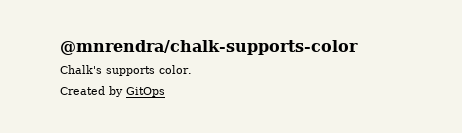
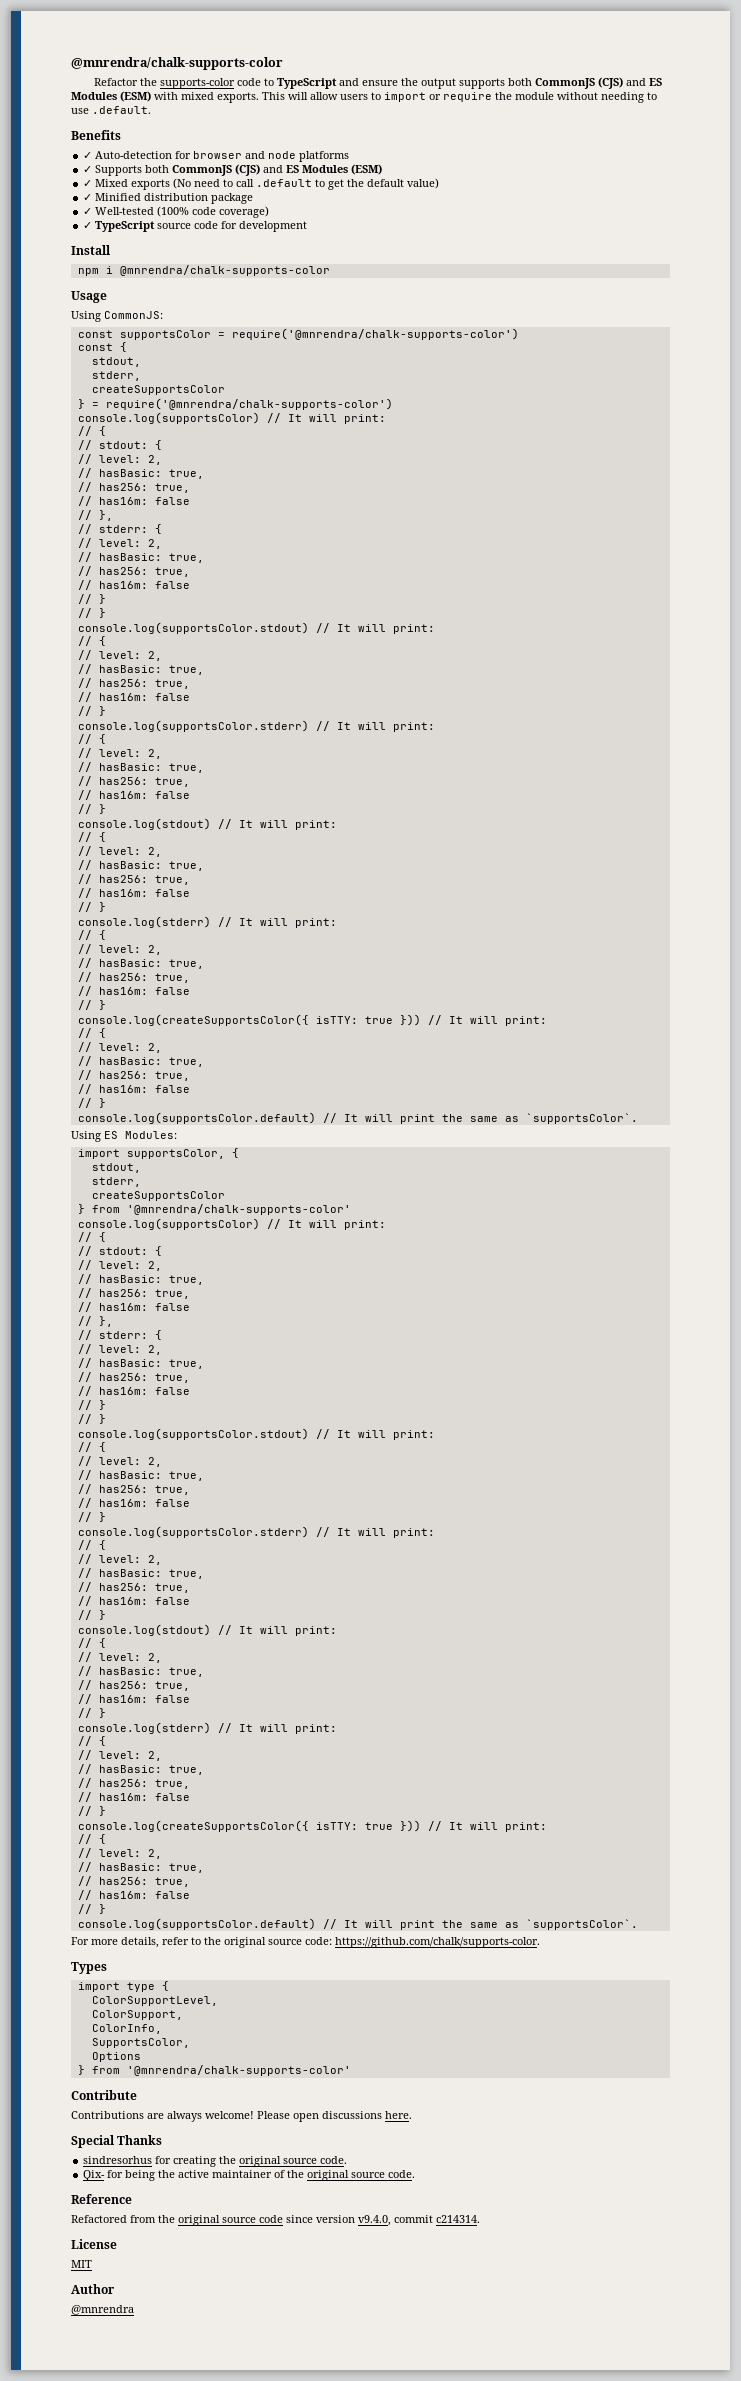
[60,40,358,55] [60,65,192,76] [60,86,165,97] @mnrendra/chalk-supports-color // Chalk's supports color. // Created by GitOps -> [71,57,283,70] [94,77,663,89] [71,91,657,103] [71,106,151,114] [71,130,121,140] [83,151,350,162] [83,164,383,176] [83,178,440,190] [83,193,254,204] [83,206,270,218] [83,221,308,232] [71,245,111,255] [77,265,330,276] [71,291,107,303] [71,311,163,322] [77,328,519,340] [77,342,127,352] [91,357,141,367] [91,371,141,381] [91,385,225,395] [77,398,393,410] [77,412,386,424] [77,426,106,436] [77,440,162,450] [77,454,162,465] [77,468,204,479] [77,482,190,493] [77,496,190,506] [77,510,113,521] [77,524,162,534] [77,538,162,549] [77,552,204,563] [77,566,190,577] [77,580,190,590] [77,594,106,604] [77,608,106,618] [77,622,435,634] [77,636,106,646] [77,650,162,661] [77,664,204,675] [77,678,190,689] [77,692,190,702] [77,706,106,716] [77,720,435,732] [77,734,106,744] [77,748,162,759] [77,762,204,773] [77,776,190,787] [77,790,190,800] [77,804,106,814] [77,818,337,830] [77,832,106,842] [77,846,162,857] [77,860,204,871] [77,874,190,885] [77,888,190,898] [77,902,106,912] [77,916,337,928] [77,930,106,940] [77,944,162,955] [77,958,204,969] [77,972,190,983] [77,986,190,996] [77,1000,106,1010] [77,1014,547,1026] [77,1028,106,1038] [77,1042,162,1053] [77,1056,204,1067] [77,1070,190,1081] [77,1084,190,1094] [77,1098,106,1108] [77,1112,638,1124] [71,1131,177,1142] [77,1148,239,1159] [91,1163,141,1173] [91,1177,141,1187] [91,1191,225,1201] [77,1204,351,1215] [77,1218,386,1230] [77,1232,106,1242] [77,1246,162,1256] [77,1260,162,1271] [77,1274,204,1285] [77,1288,190,1299] [77,1302,190,1312] [77,1316,113,1327] [77,1330,162,1340] [77,1344,162,1355] [77,1358,204,1369] [77,1372,190,1383] [77,1386,190,1396] [77,1400,106,1410] [77,1414,106,1424] [77,1428,435,1440] [77,1442,106,1452] [77,1456,162,1467] [77,1470,204,1481] [77,1484,190,1495] [77,1498,190,1508] [77,1512,106,1522] [77,1526,435,1538] [77,1540,106,1550] [77,1554,162,1565] [77,1568,204,1579] [77,1582,190,1593] [77,1596,190,1606] [77,1610,106,1620] [77,1624,337,1636] [77,1638,106,1648] [77,1652,162,1663] [77,1666,204,1677] [77,1680,190,1691] [77,1694,190,1704] [77,1708,106,1718] [77,1722,337,1734] [77,1736,106,1746] [77,1750,162,1761] [77,1764,204,1775] [77,1778,190,1789] [77,1792,190,1802] [77,1806,106,1816] [77,1820,547,1832] [77,1834,106,1844] [77,1848,162,1859] [77,1862,204,1873] [77,1876,190,1887] [77,1890,190,1900] [77,1904,106,1914] [77,1918,638,1930] [71,1937,540,1948] [71,1962,107,1974] [77,1981,169,1992] [91,1996,218,2006] [91,2010,183,2020] [91,2024,162,2034] [91,2038,190,2048] [91,2052,141,2062] [77,2065,351,2076] [71,2090,137,2100] [71,2111,412,2122] [71,2135,163,2148] [83,2156,348,2167] [83,2170,416,2181] [71,2194,132,2204] [71,2215,480,2226] [71,2239,117,2249] [71,2260,92,2268] [71,2284,115,2294] [71,2305,134,2315] @mnrendra/chalk-supports-color // Refactor the supports-color code to TypeScript and ensure the output supports both CommonJS (CJS) and ES Modules (ESM) with mixed exports. This will allow users to import or require the module without needing to use .default. // Benefits // ✓ Auto-detection for browser and node platforms // ✓ Supports both CommonJS (CJS) and ES Modules (ESM) // ✓ Mixed exports (No need to call .default to get the default value) // ✓ Minified distribution package // ✓ Well-tested (100% code coverage) // ✓ TypeScript source code for development // Install // npm i @mnrendra/chalk-supports-color // Usage // Using CommonJS: // const supportsColor = require('@mnrendra/chalk-supports-color') // const { // stdout, // stderr, // createSupportsColor // } = require('@mnrendra/chalk-supports-color') // console.log(supportsColor) // It will print: // // { // // stdout: { // // level: 2, // // hasBasic: true, // // has256: true, // // has16m: false // // }, // // stderr: { // // level: 2, // // hasBasic: true, // // has256: true, // // has16m: false // // } // // } // console.log(supportsColor.stdout) // It will print: // // { // // level: 2, // // hasBasic: true, // // has256: true, // // has16m: false // // } // console.log(supportsColor.stderr) // It will print: // // { // // level: 2, // // hasBasic: true, // // has256: true, // // has16m: false // // } // console.log(stdout) // It will print: // // { // // level: 2, // // hasBasic: true, // // has256: true, // // has16m: false // // } // console.log(stderr) // It will print: // // { // // level: 2, // // hasBasic: true, // // has256: true, // // has16m: false // // } // console.log(createSupportsColor({ isTTY: true })) // It will print: // // { // // level: 2, // // hasBasic: true, // // has256: true, // // has16m: false // // } // console.log(supportsColor.default) // It will print the same as `supportsColor`. // Using ES Modules: // import supportsColor, { // stdout, // stderr, // createSupportsColor // } from '@mnrendra/chalk-supports-color' // console.log(supportsColor) // It will print: // // { // // stdout: { // // level: 2, // // hasBasic: true, // // has256: true, // // has16m: false // // }, // // stderr: { // // level: 2, // // hasBasic: true, // // has256: true, // // has16m: false // // } // // } // console.log(supportsColor.stdout) // It will print: // // { // // level: 2, // // hasBasic: true, // // has256: true, // // has16m: false // // } // console.log(supportsColor.stderr) // It will print: // // { // // level: 2, // // hasBasic: true, // // has256: true, // // has16m: false // // } // console.log(stdout) // It will print: // // { // // level: 2, // // hasBasic: true, // // has256: true, // // has16m: false // // } // console.log(stderr) // It will print: // // { // // level: 2, // // hasBasic: true, // // has256: true, // // has16m: false // // } // console.log(createSupportsColor({ isTTY: true })) // It will print: // // { // // level: 2, // // hasBasic: true, // // has256: true, // // has16m: false // // } // console.log(supportsColor.default) // It will print the same as `supportsColor`. // For more details, refer to the original source code: https://github.com/chalk/supports-color. // Types // import type { // ColorSupportLevel, // ColorSupport, // ColorInfo, // SupportsColor, // Options // } from '@mnrendra/chalk-supports-color' // Contribute // Contributions are always welcome! Please open discussions here. // Special Thanks // sindresorhus for creating the original source code. // Qix- for being the active maintainer of the original source code. // Reference // Refactored from the original source code since version v9.4.0, commit c214314. // License // MIT // Author // @mnrendra

